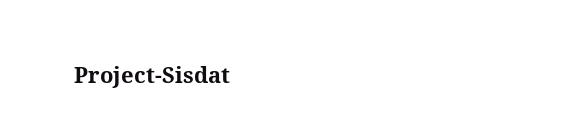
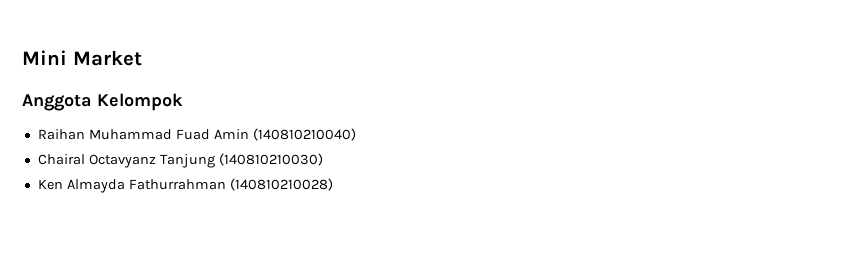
[74,66,230,88] Project-Sisdat -> [22,50,142,66] [22,93,183,111] [37,128,356,141] [37,153,323,168] [37,178,333,193] Mini Market // Anggota Kelompok // Raihan Muhammad Fuad Amin (140810210040) // Chairal Octavyanz Tanjung (140810210030) // Ken Almayda Fathurrahman (140810210028)

